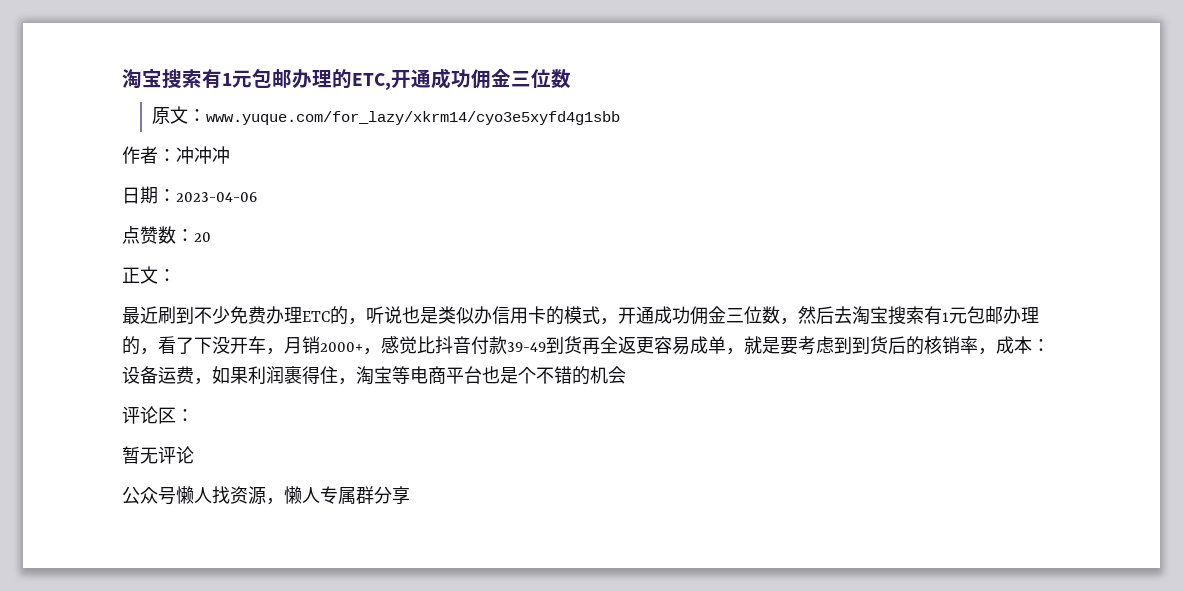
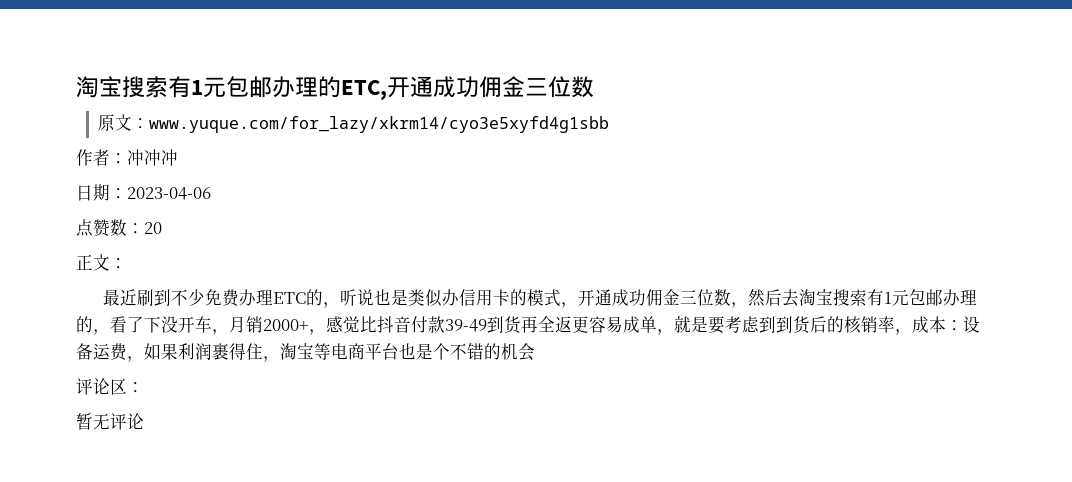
[122,486,410,505] // 公众号懒人找资源，懒人专属群分享 -> (144, 421) none

